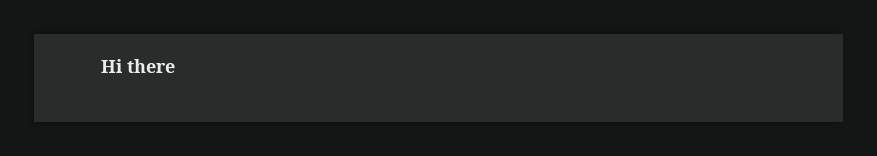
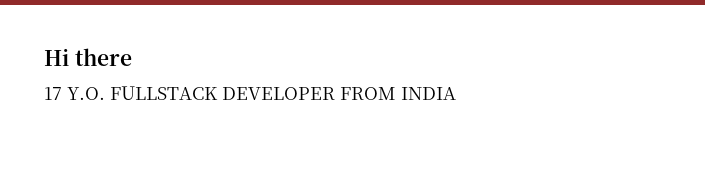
(175, 66) none -> [44,86,456,100] // 17 Y.O. FULLSTACK DEVELOPER FROM INDIA

